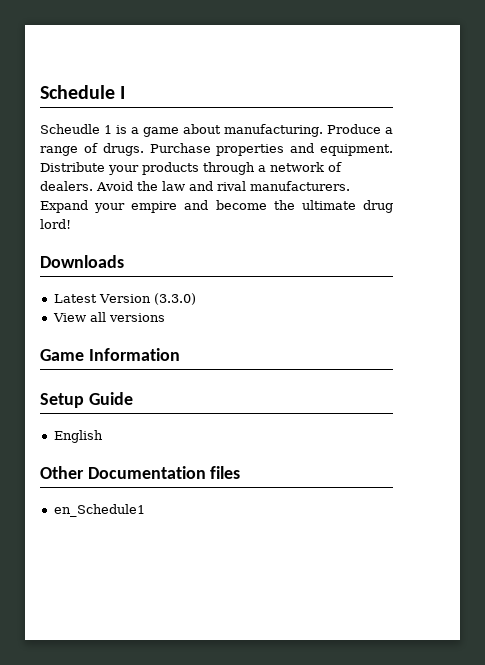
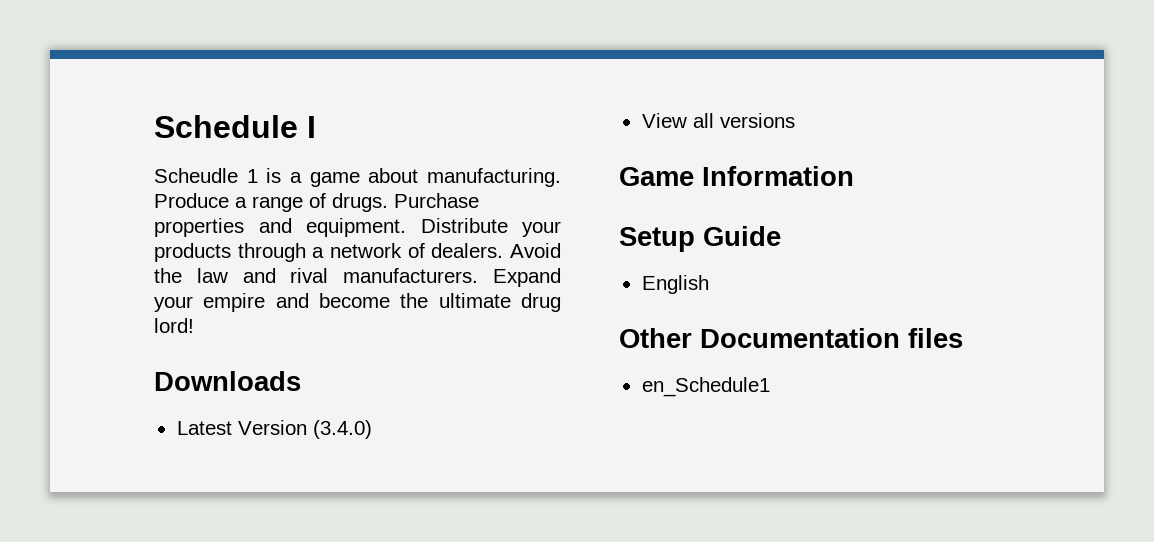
[153,293,196,305] (3.3.0) -> [312,420,372,439] (3.4.0)

